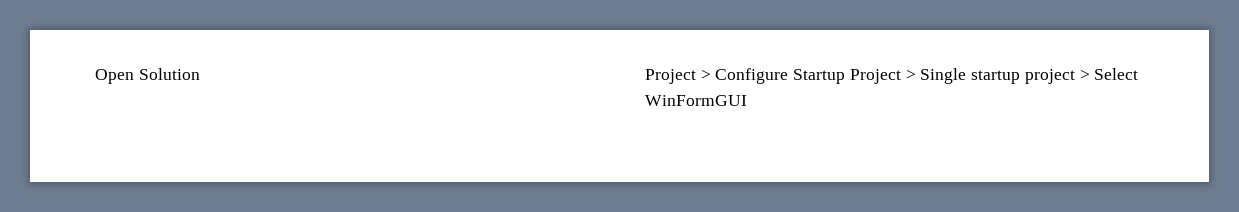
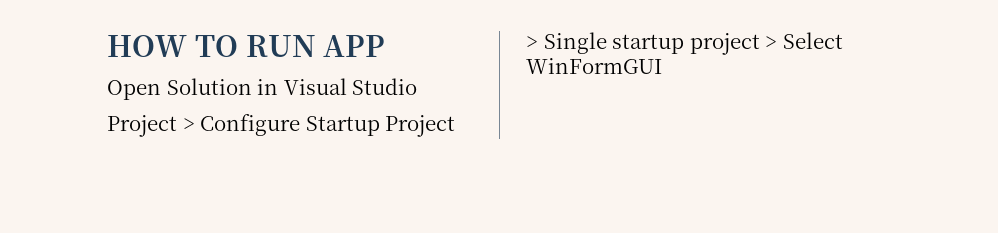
(95, 76) none -> [107,35,386,57] HOW TO RUN APP //
(200, 74) none -> [257,78,418,95] in Visual Studio

